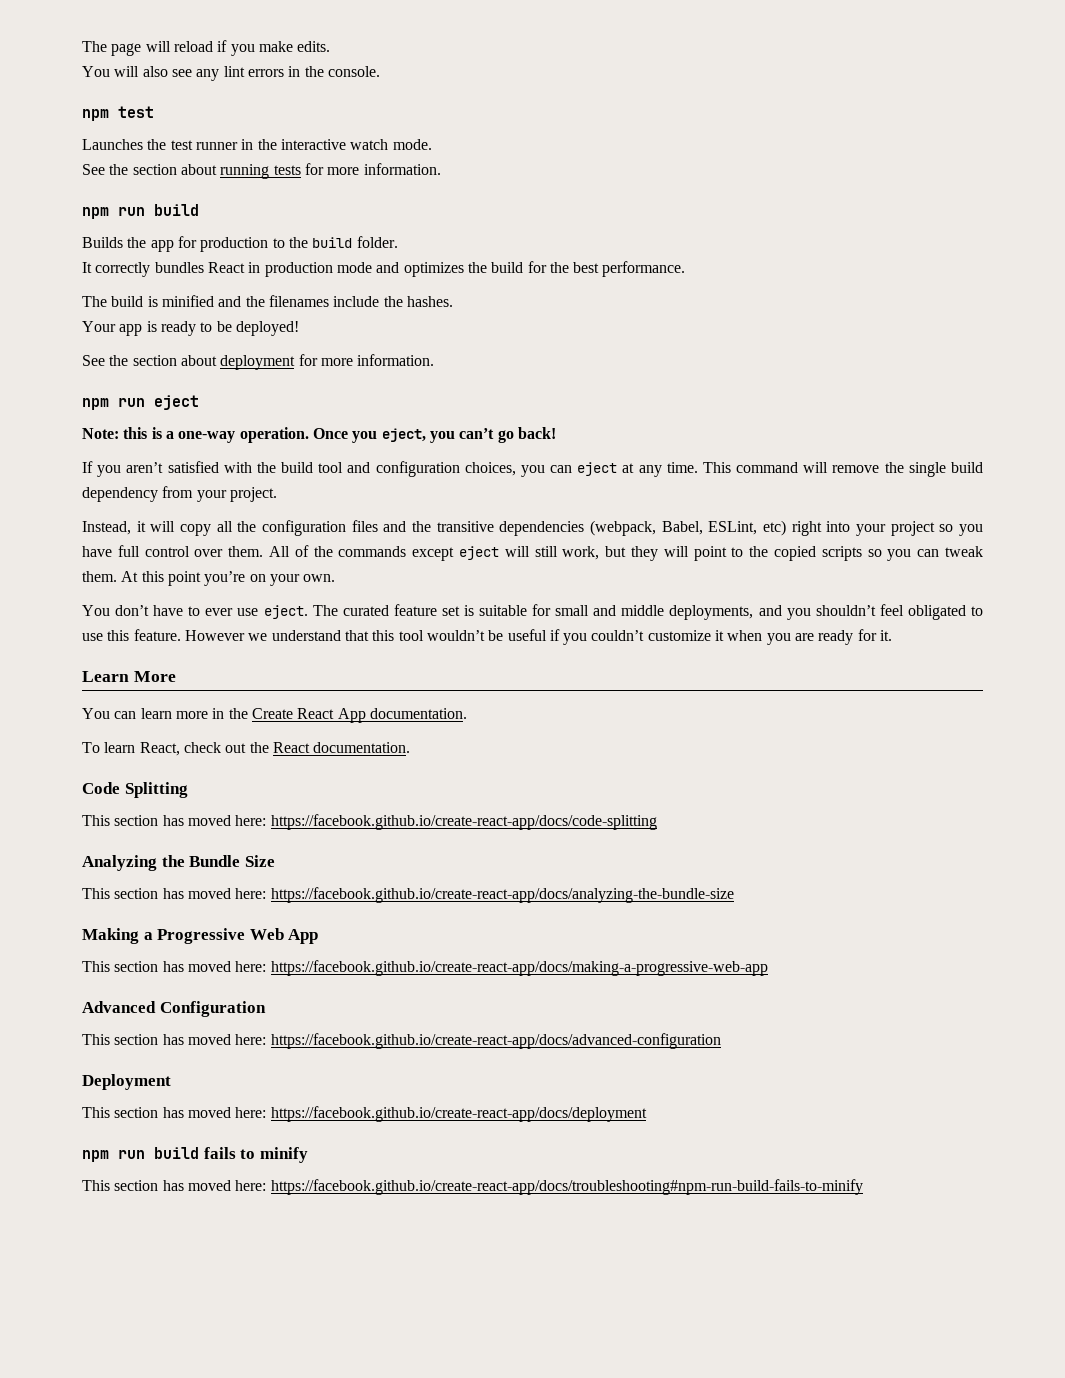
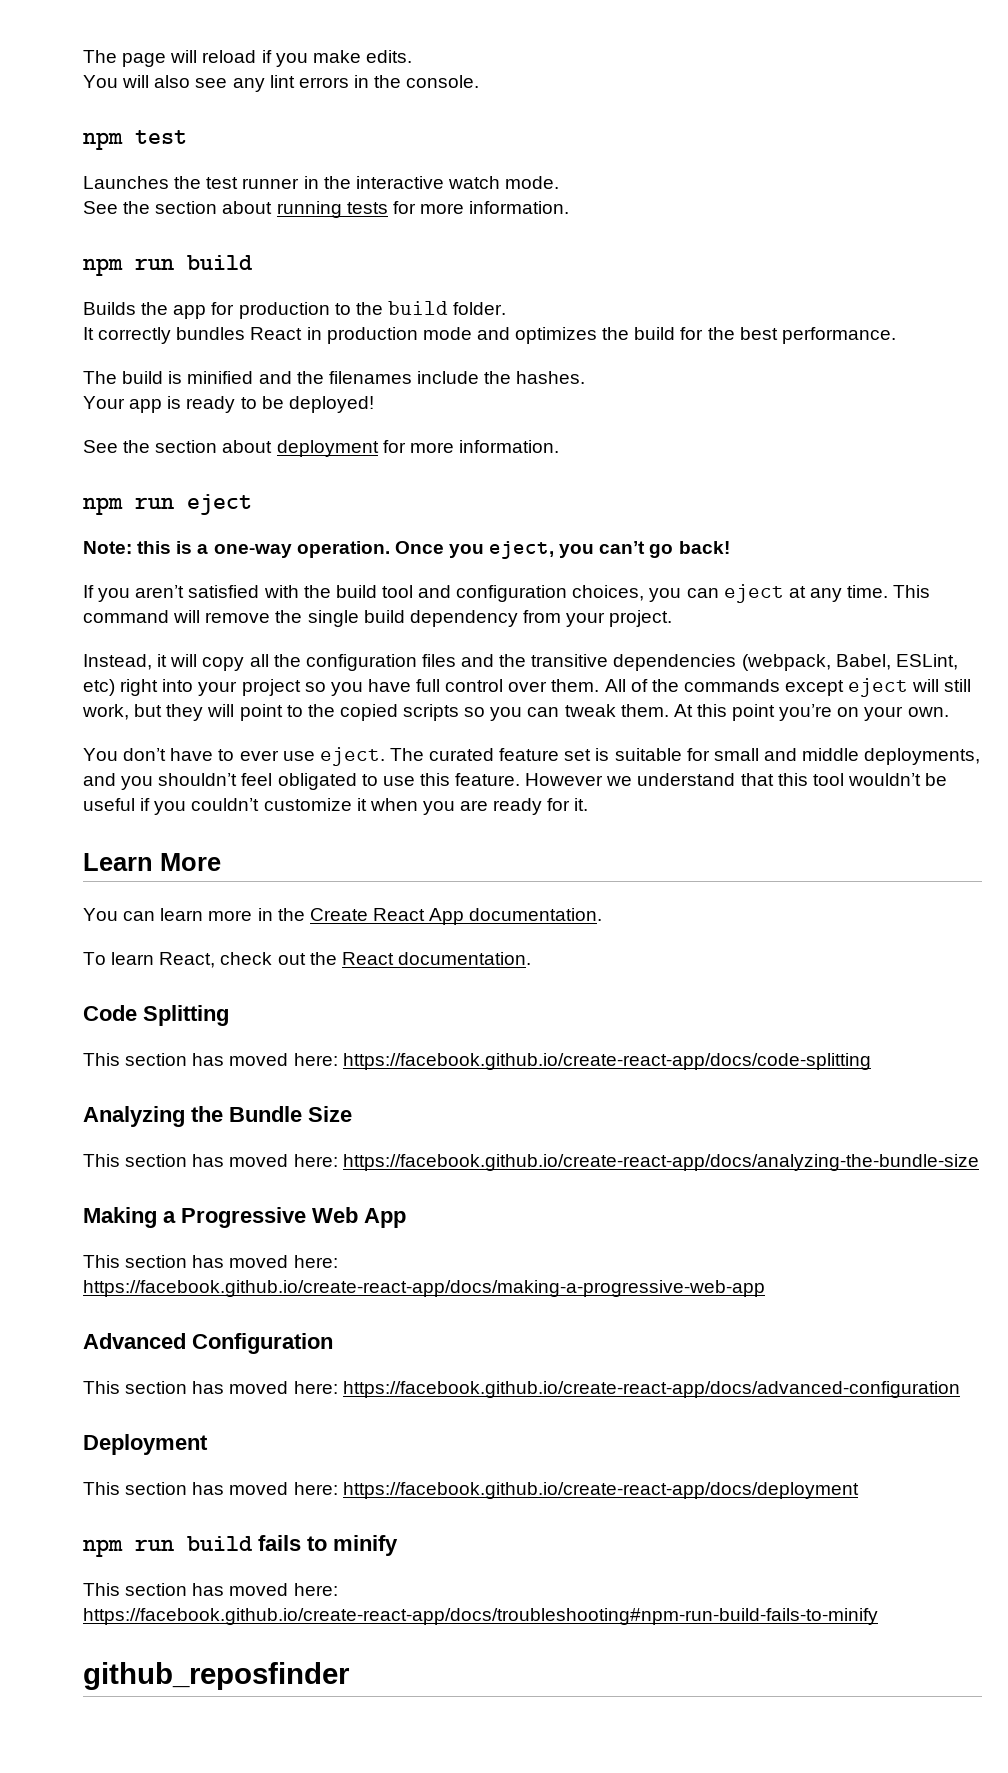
(863, 1187) none -> [83,1662,350,1690] // github_reposfinder

